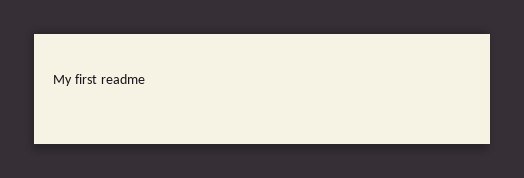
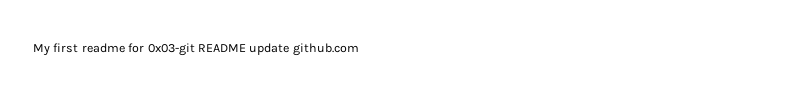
(145, 79) none -> [128,43,359,56] for 0x03-git README update github.com

